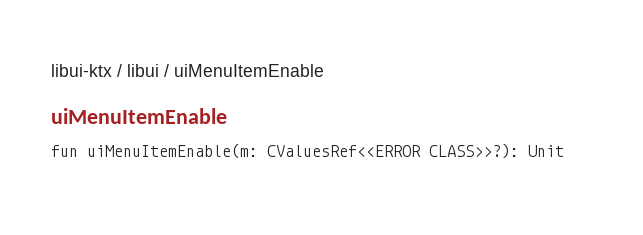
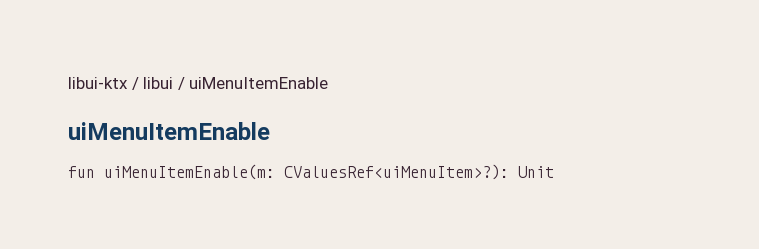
[267,143,519,159] CValuesRef<<ERROR CLASS>>?): -> [284,164,509,180] CValuesRef<uiMenuItem>?):

